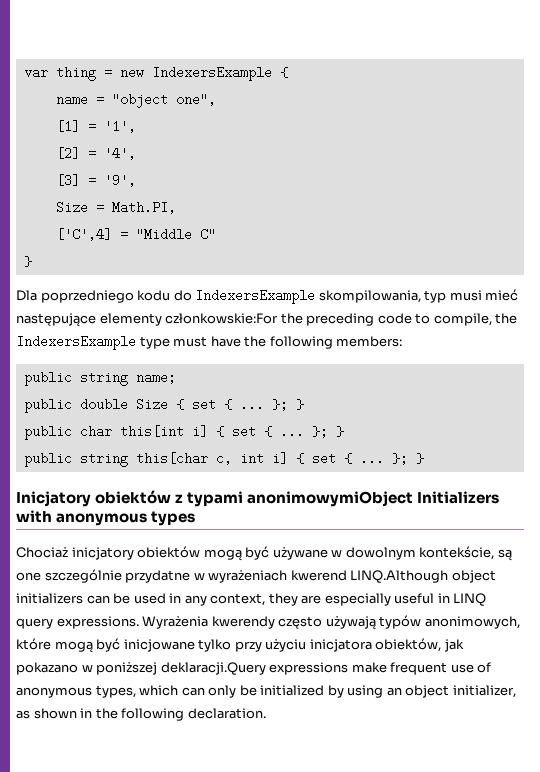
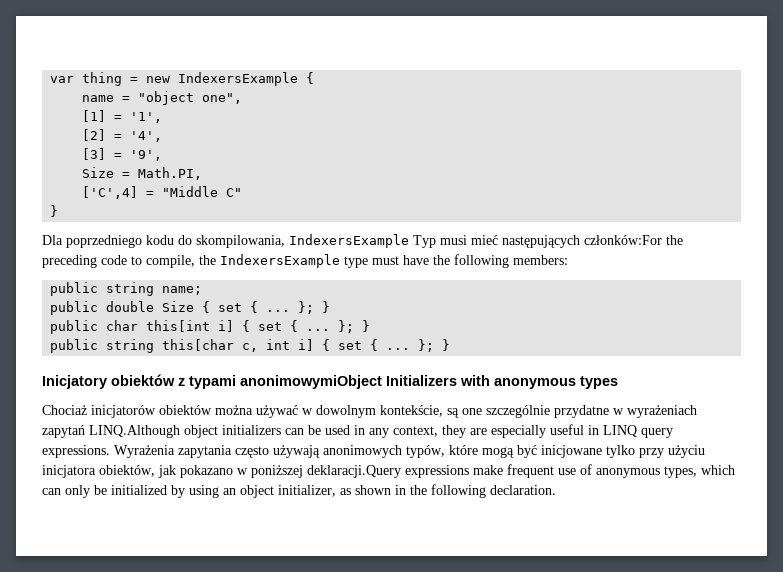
[195,289,519,304] [16,313,279,327] IndexersExample skompilowania, typ musi mieć następujące elementy członkowskie:For -> [196,234,662,248] skompilowania, IndexersExample Typ musi mieć następujących członków:For
[71,546,328,561] inicjatory obiektów mogą być używane -> [91,405,298,418] inicjatorów obiektów można używać
[290,570,347,581] kwerend -> [42,425,85,438] zapytań
[211,616,275,629] kwerendy -> [178,445,232,458] zapytania
[379,615,520,629] typów anonimowych, -> [323,445,445,458] anonimowych typów,

